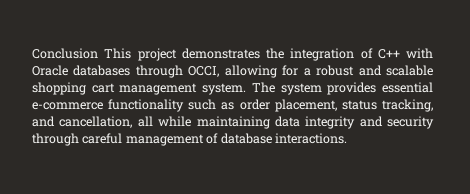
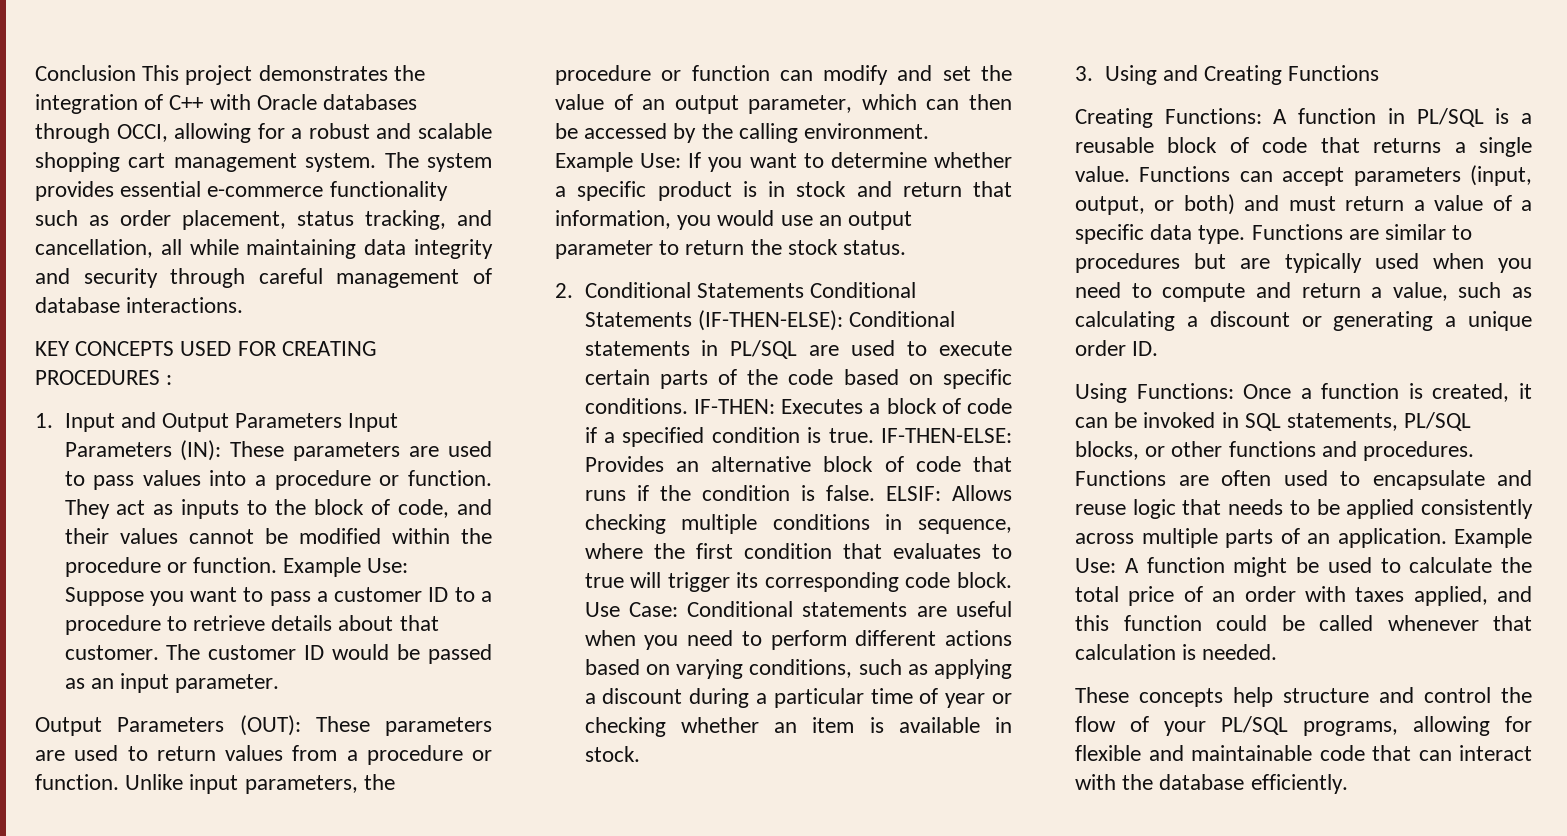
(347, 138) none -> [35,341,377,356] [35,370,173,385] [35,412,399,432] [64,440,492,461] [64,470,492,490] [64,499,493,519] [64,528,492,544] [64,557,409,577] [64,587,492,606] [64,615,439,635] [64,644,493,664] [64,673,280,693] [35,715,492,736] [35,745,492,765] [35,774,395,794] [555,65,1012,85] [555,94,1012,114] [555,123,930,143] [555,152,1012,172] [555,181,1012,201] [555,210,913,230] [555,239,907,259] [555,282,916,298] [584,310,955,331] [584,340,1012,359] [584,369,1012,389] [584,398,1012,414] [584,427,1012,447] [584,456,1012,472] [584,485,1012,501] [584,514,1012,534] [584,543,1012,559] [584,572,1012,592] [584,601,1012,617] [584,630,1012,650] [584,659,1012,679] [584,688,1012,708] [584,717,1012,737] [584,746,640,762] [1075,65,1380,85] [1075,108,1532,128] [1075,137,1532,157] [1075,165,1532,186] [1075,194,1532,215] [1075,224,1473,244] [1075,253,1532,273] [1075,282,1532,302] [1075,311,1532,331] [1075,340,1159,356] [1075,383,1532,403] [1075,412,1472,431] [1075,441,1475,461] [1075,470,1532,490] [1075,499,1533,519] [1075,528,1532,548] [1075,557,1532,577] [1075,586,1532,606] [1075,615,1532,631] [1075,644,1278,660] [1075,687,1532,707] [1075,716,1532,736] [1075,745,1532,761] [1075,774,1348,794] // KEY CONCEPTS USED FOR CREATING PROCEDURES : // 1. Input and Output Parameters Input Parameters (IN): These parameters are used to pass values into a procedure or function. They act as inputs to the block of code, and their values cannot be modified within the procedure or function. Example Use: Suppose you want to pass a customer ID to a procedure to retrieve details about that customer. The customer ID would be passed as an input parameter. // Output Parameters (OUT): These parameters are used to return values from a procedure or function. Unlike input parameters, the procedure or function can modify and set the value of an output parameter, which can then be accessed by the calling environment. Example Use: If you want to determine whether a specific product is in stock and return that information, you would use an output parameter to return the stock status. // 2. Conditional Statements Conditional Statements (IF-THEN-ELSE): Conditional statements in PL/SQL are used to execute certain parts of the code based on specific conditions. IF-THEN: Executes a block of code if a specified condition is true. IF-THEN-ELSE: Provides an alternative block of code that runs if the condition is false. ELSIF: Allows checking multiple conditions in sequence, where the first condition that evaluates to true will trigger its corresponding code block. Use Case: Conditional statements are useful when you need to perform different actions based on varying conditions, such as applying a discount during a particular time of year or checking whether an item is available in stock. // 3. Using and Creating Functions // Creating Functions: A function in PL/SQL is a reusable block of code that returns a single value. Functions can accept parameters (input, output, or both) and must return a value of a specific data type. Functions are similar to procedures but are typically used when you need to compute and return a value, such as calculating a discount or generating a unique order ID. // Using Functions: Once a function is created, it can be invoked in SQL statements, PL/SQL blocks, or other functions and procedures. Functions are often used to encapsulate and reuse logic that needs to be applied consistently across multiple parts of an application. Example Use: A function might be used to calculate the total price of an order with taxes applied, and this function could be called whenever that calculation is needed. // These concepts help structure and control the flow of your PL/SQL programs, allowing for flexible and maintainable code that can interact with the database efficiently.

